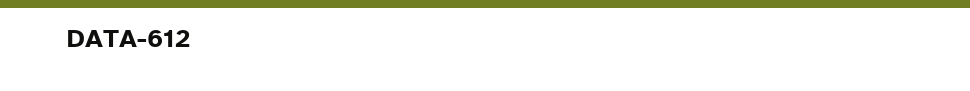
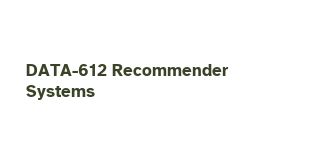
(190, 38) none -> [112,64,229,76] [26,85,95,100] Recommender Systems

